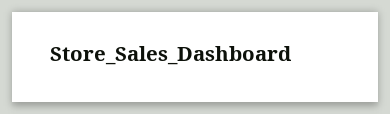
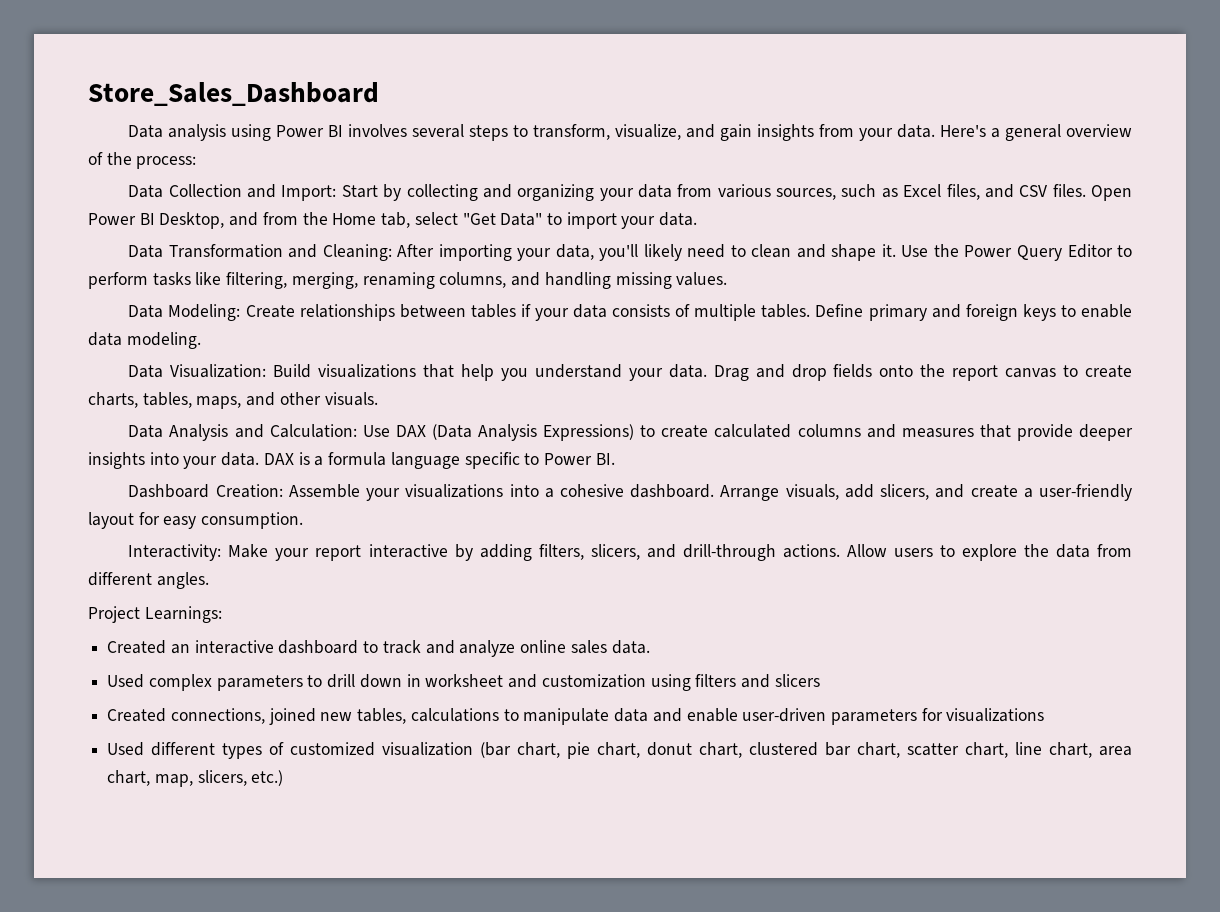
(292, 55) none -> [128,124,1133,141] [88,152,197,169] [128,184,1132,201] [88,212,698,229] [128,244,1132,261] [88,272,728,289] [128,304,1133,321] [88,332,201,349] [128,364,1132,381] [88,392,378,409] [128,424,1133,441] [88,452,615,469] [128,484,1133,501] [88,512,304,529] [128,544,1133,561] [88,572,209,589] [88,606,222,623] [107,640,650,657] [107,674,820,691] [107,708,1045,725] [107,742,1132,759] [107,770,284,787] // Data analysis using Power BI involves several steps to transform, visualize, and gain insights from your data. Here's a general overview of the process: // Data Collection and Import: Start by collecting and organizing your data from various sources, such as Excel files, and CSV files. Open Power BI Desktop, and from the Home tab, select "Get Data" to import your data. // Data Transformation and Cleaning: After importing your data, you'll likely need to clean and shape it. Use the Power Query Editor to perform tasks like filtering, merging, renaming columns, and handling missing values. // Data Modeling: Create relationships between tables if your data consists of multiple tables. Define primary and foreign keys to enable data modeling. // Data Visualization: Build visualizations that help you understand your data. Drag and drop fields onto the report canvas to create charts, tables, maps, and other visuals. // Data Analysis and Calculation: Use DAX (Data Analysis Expressions) to create calculated columns and measures that provide deeper insights into your data. DAX is a formula language specific to Power BI. // Dashboard Creation: Assemble your visualizations into a cohesive dashboard. Arrange visuals, add slicers, and create a user-friendly layout for easy consumption. // Interactivity: Make your report interactive by adding filters, slicers, and drill-through actions. Allow users to explore the data from different angles. // Project Learnings: // Created an interactive dashboard to track and analyze online sales data. // Used complex parameters to drill down in worksheet and customization using filters and slicers // Created connections, joined new tables, calculations to manipulate data and enable user-driven parameters for visualizations // Used different types of customized visualization (bar chart, pie chart, donut chart, clustered bar chart, scatter chart, line chart, area chart, map, slicers, etc.)

